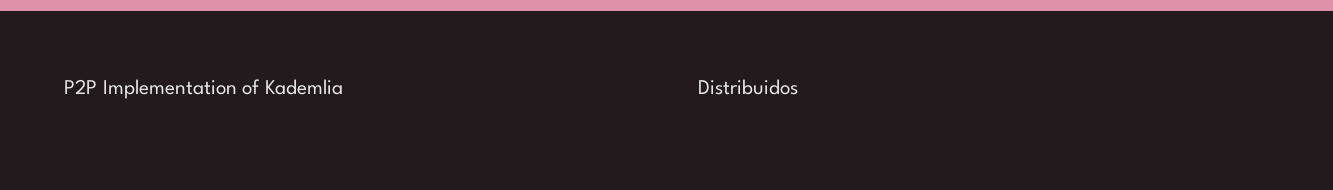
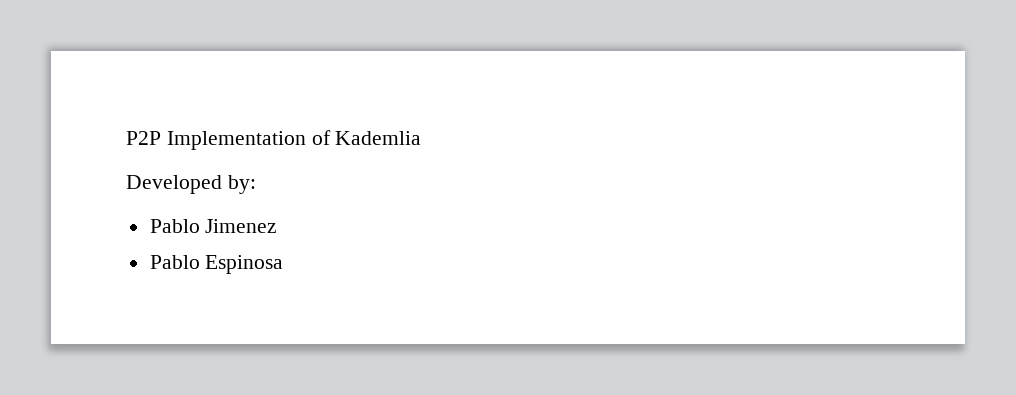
[698,79,798,95] Distribuidos -> [126,175,256,194] [149,219,278,233] [149,255,284,274] Developed by: // Pablo Jimenez // Pablo Espinosa

